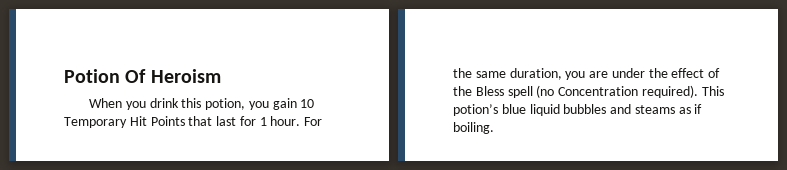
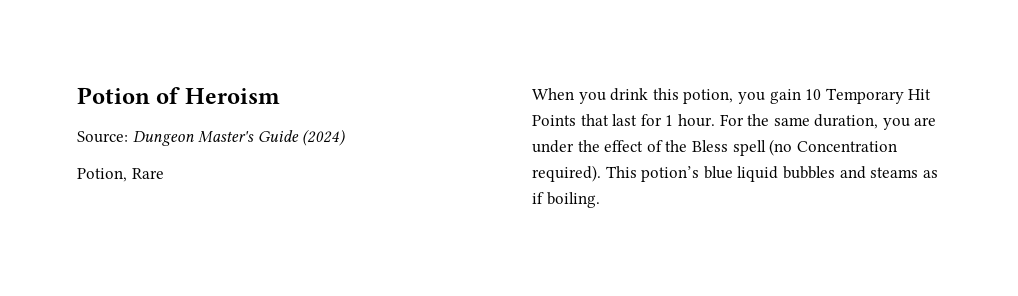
[125,69,147,83] Of -> [156,87,181,104] of
(221, 76) none -> [77,129,346,146] [77,168,164,182] // Source: Dungeon Master's Guide (2024) // Potion, Rare

